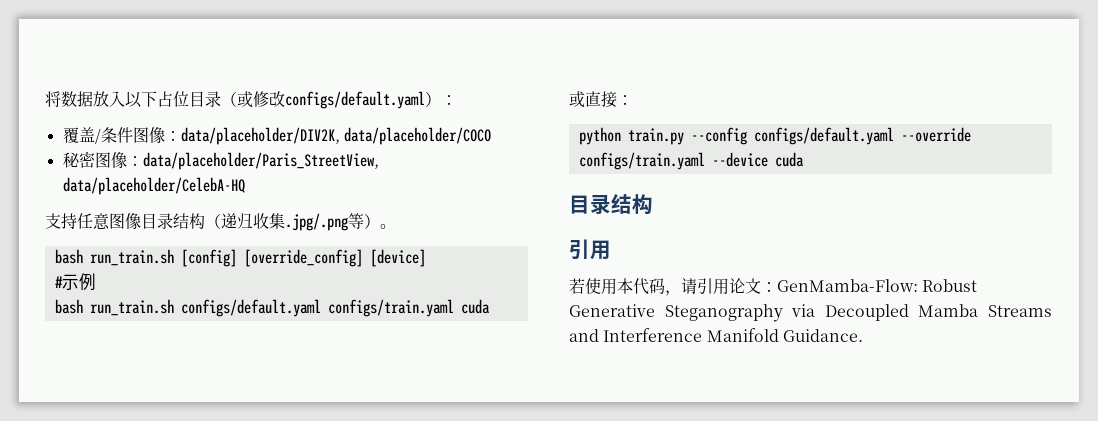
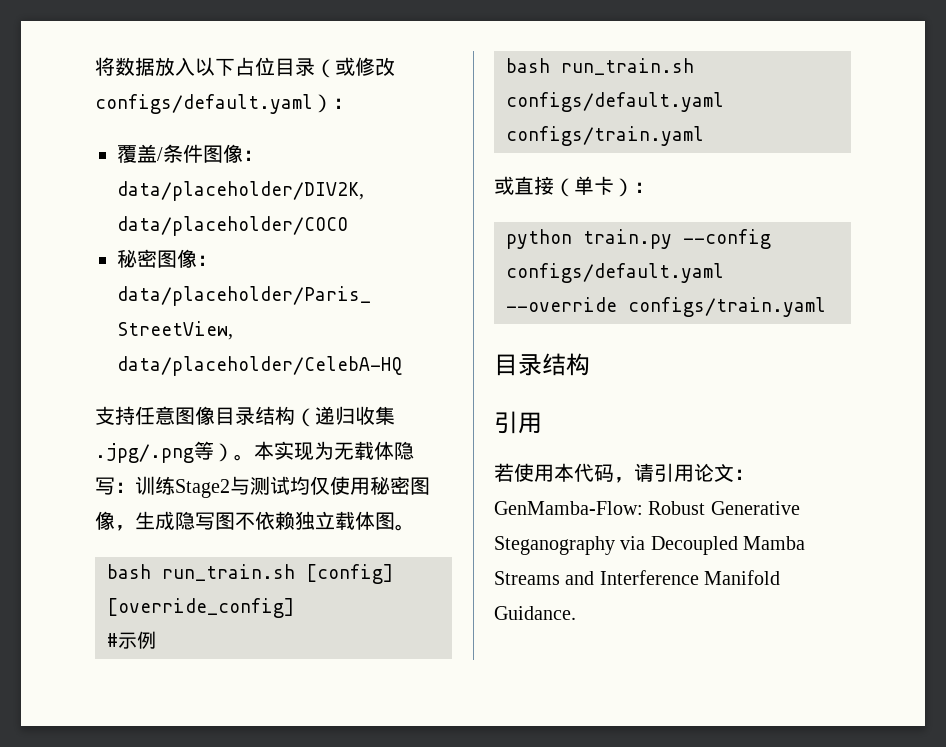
(396, 226) none -> [254,441,414,461] [95,476,430,498] [95,511,415,531] 本实现为无载体隐写：训练Stage2与测试均仅使用秘密图像，生成隐写图不依赖独立载体图。
[369,249,426,267] [device] -> (294, 608) none
[460,299,490,314] cuda -> (704, 136) none
(617, 99) none -> [554,176,634,197] （单卡）
[711,152,804,167] --device cuda -> (826, 307) none

